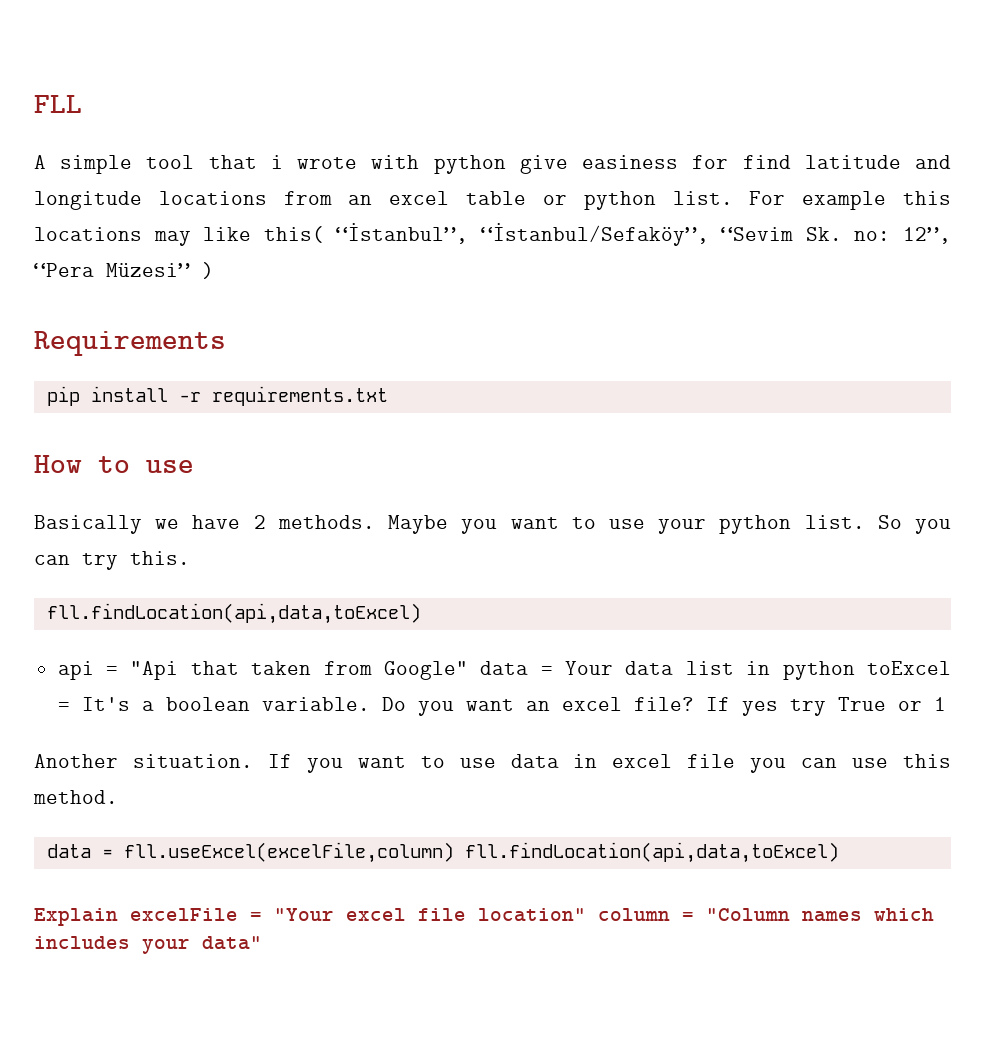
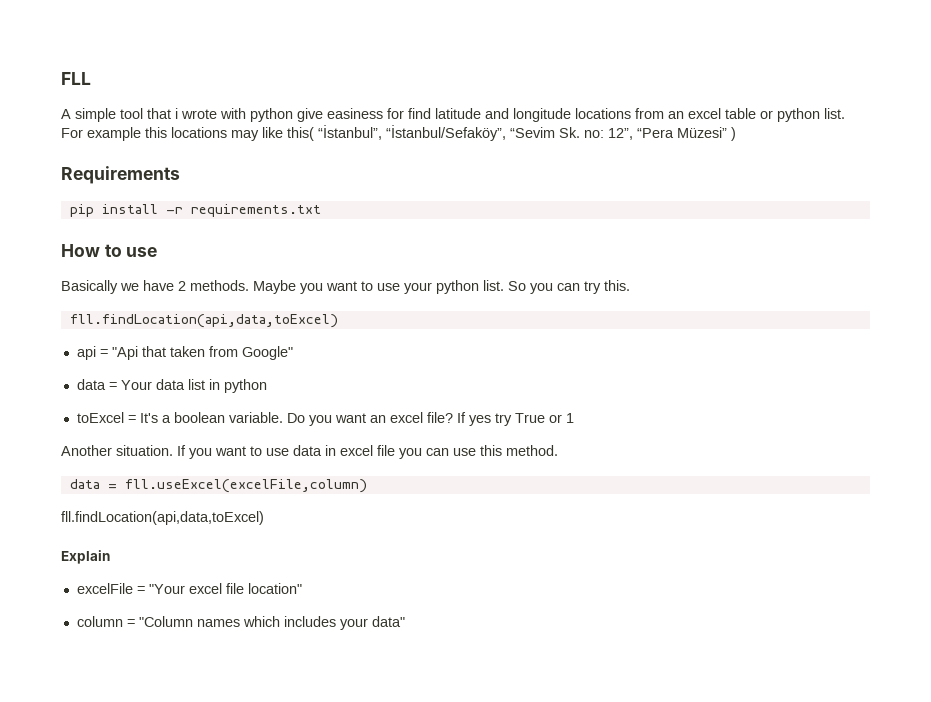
(468, 670) none -> (293, 353) //
(855, 670) none -> (267, 386) //
(454, 852) none -> (367, 486) //
(118, 917) none -> (110, 557) //
(586, 915) none -> (302, 588) //

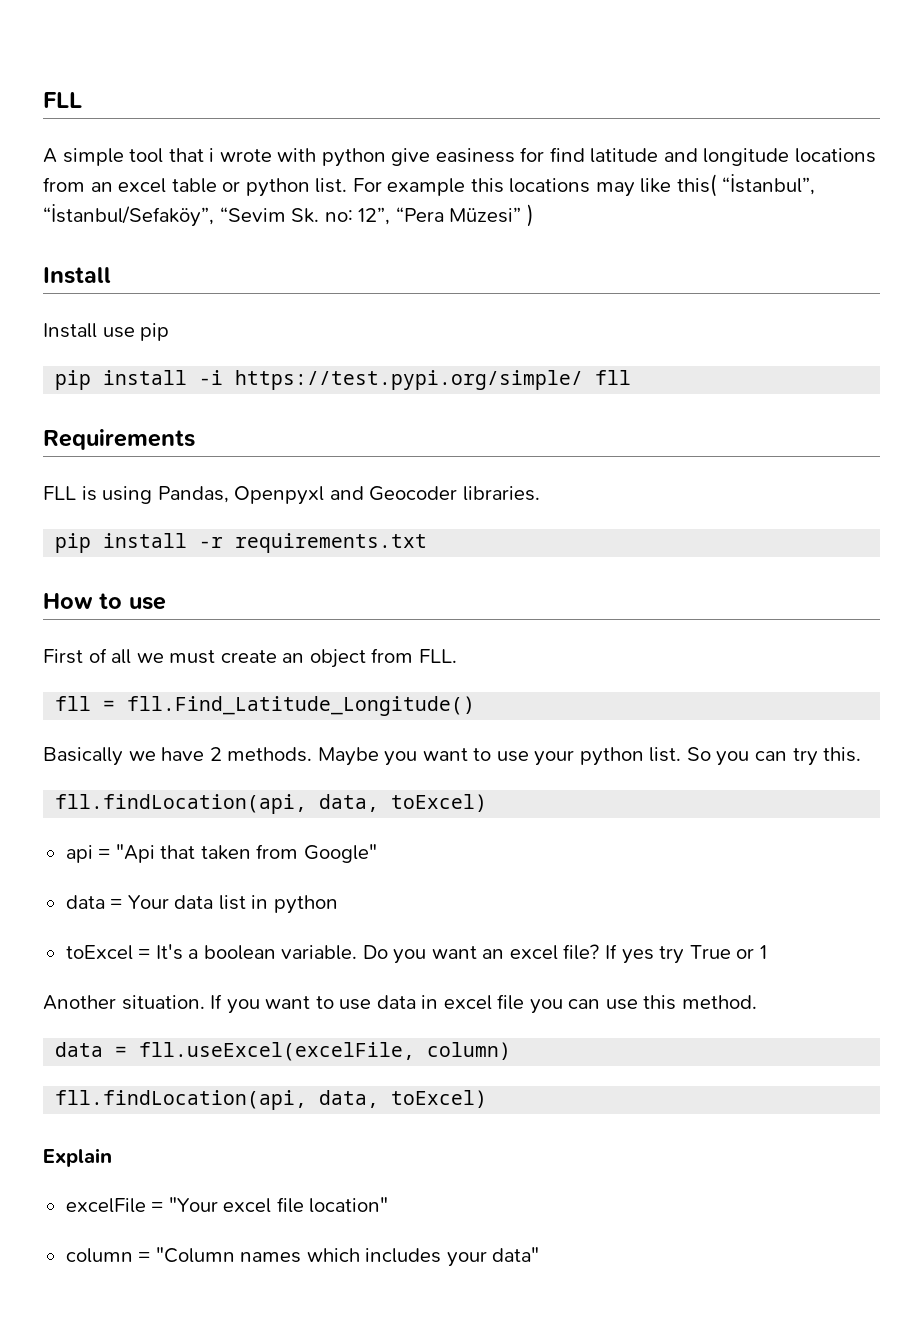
[61,166,180,184] Requirements -> [43,267,111,284] [43,323,170,341] [55,370,632,390] [43,429,195,450] [43,486,540,505] Install // Install use pip // pip install -i https://test.pypi.org/simple/ fll // Requirements // FLL is using Pandas, Openpyxl and Geocoder libraries.
(158, 252) none -> [43,648,457,668] [55,696,476,716] // First of all we must create an object from FLL. // fll = fll.Find_Latitude_Longitude()
[69,314,338,328] fll.findLocation(api,data,toExcel) -> [55,794,488,814] fll.findLocation(api, data, toExcel)
[124,479,367,493] [61,511,264,525] fll.useExcel(excelFile,column) // fll.findLocation(api,data,toExcel) -> [139,1042,512,1061] [55,1090,488,1110] fll.useExcel(excelFile, column) // fll.findLocation(api, data, toExcel)

